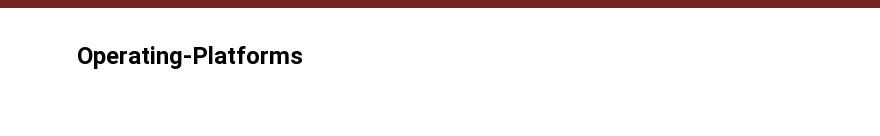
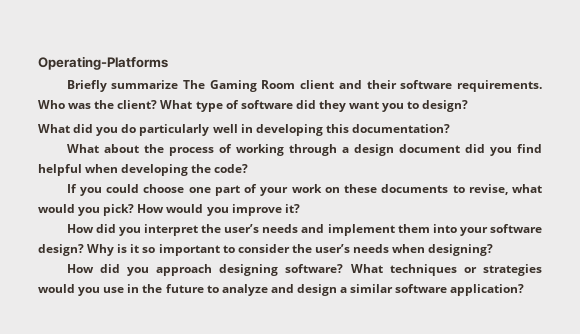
(303, 57) none -> [66,80,542,92] [38,100,469,112] [38,124,450,136] [66,144,542,156] [38,164,249,176] [66,184,542,196] [38,204,300,216] [66,224,542,236] [38,244,494,256] [66,264,542,276] [38,284,525,296] // Briefly summarize The Gaming Room client and their software requirements. Who was the client? What type of software did they want you to design? // What did you do particularly well in developing this documentation? // What about the process of working through a design document did you find helpful when developing the code? // If you could choose one part of your work on these documents to revise, what would you pick? How would you improve it? // How did you interpret the user’s needs and implement them into your software design? Why is it so important to consider the user’s needs when designing? // How did you approach designing software? What techniques or strategies would you use in the future to analyze and design a similar software application?

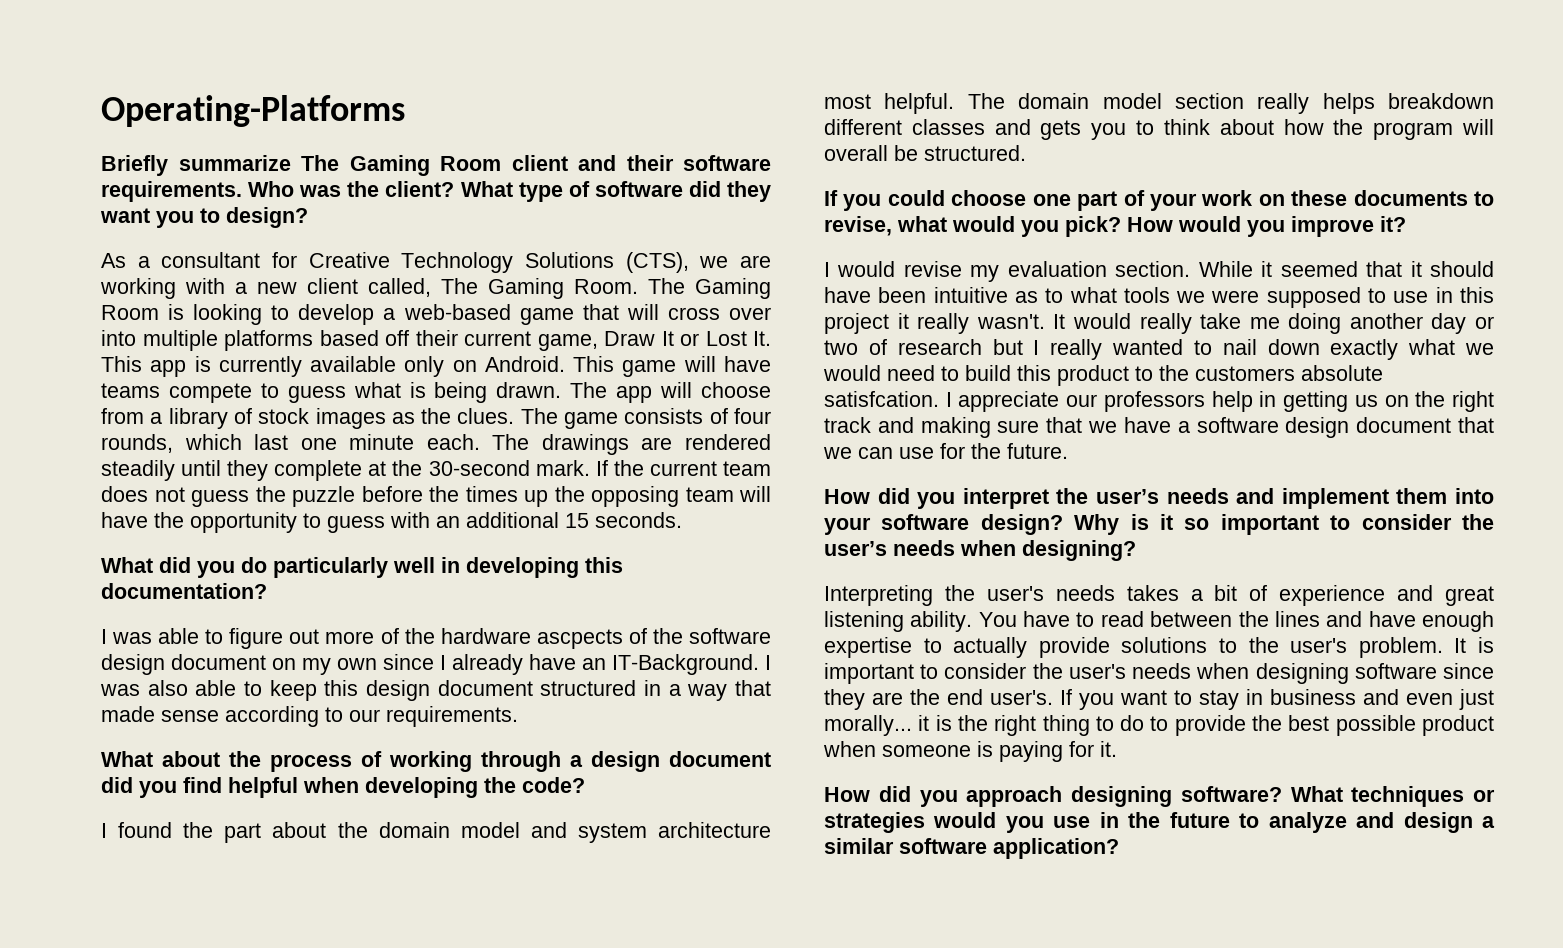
(469, 106) none -> [101,252,771,273] [100,278,771,299] [101,304,771,325] [101,330,771,351] [101,356,771,377] [101,382,771,403] [101,408,771,429] [101,434,771,455] [101,460,771,481] [101,486,771,507] [101,512,682,533] // As a consultant for Creative Technology Solutions (CTS), we are working with a new client called, The Gaming Room. The Gaming Room is looking to develop a web-based game that will cross over into multiple platforms based off their current game, Draw It or Lost It. This app is currently available only on Android. This game will have teams compete to guess what is being drawn. The app will choose from a library of stock images as the clues. The game consists of four rounds, which last one minute each. The drawings are rendered steadily until they complete at the 30-second mark. If the current team does not guess the puzzle before the times up the opposing team will have the opportunity to guess with an additional 15 seconds.
(450, 128) none -> [101,628,772,649] [101,654,771,675] [100,680,771,701] [101,706,518,727] // I was able to figure out more of the hardware ascpects of the software design document on my own since I already have an IT-Background. I was also able to keep this design document structured in a way that made sense according to our requirements.
(249, 168) none -> [101,822,772,843] [824,93,1494,114] [824,119,1494,140] [824,145,1026,161] // I found the part about the domain model and system architecture most helpful. The domain model section really helps breakdown different classes and gets you to think about how the program will overall be structured.
(300, 208) none -> [824,261,1494,282] [824,287,1494,308] [824,313,1494,334] [824,339,1494,360] [823,365,1383,386] [824,391,1495,412] [824,417,1494,438] [823,443,1068,459] // I would revise my evaluation section. While it seemed that it should have been intuitive as to what tools we were supposed to use in this project it really wasn't. It would really take me doing another day or two of research but I really wanted to nail down exactly what we would need to build this product to the customers absolute satisfcation. I appreciate our professors help in getting us on the right track and making sure that we have a software design document that we can use for the future.
(494, 250) none -> [824,585,1494,606] [824,611,1494,632] [824,637,1494,658] [824,663,1494,684] [824,689,1494,710] [824,715,1494,736] [823,741,1117,762] // Interpreting the user's needs takes a bit of experience and great listening ability. You have to read between the lines and have enough expertise to actually provide solutions to the user's problem. It is important to consider the user's needs when designing software since they are the end user's. If you want to stay in business and even just morally... it is the right thing to do to provide the best possible product when someone is paying for it.

